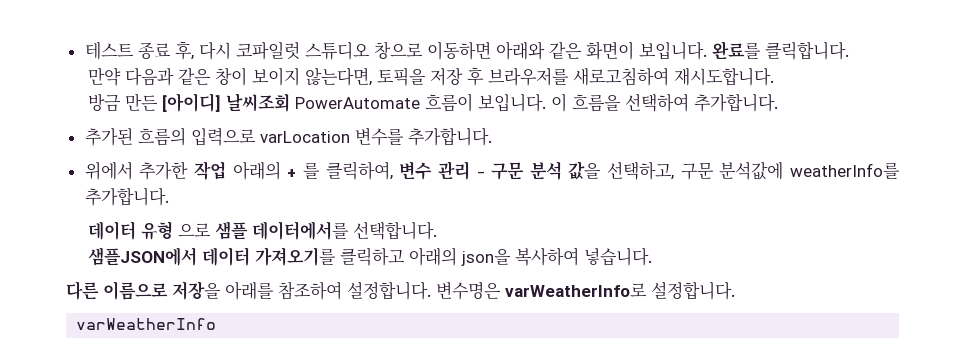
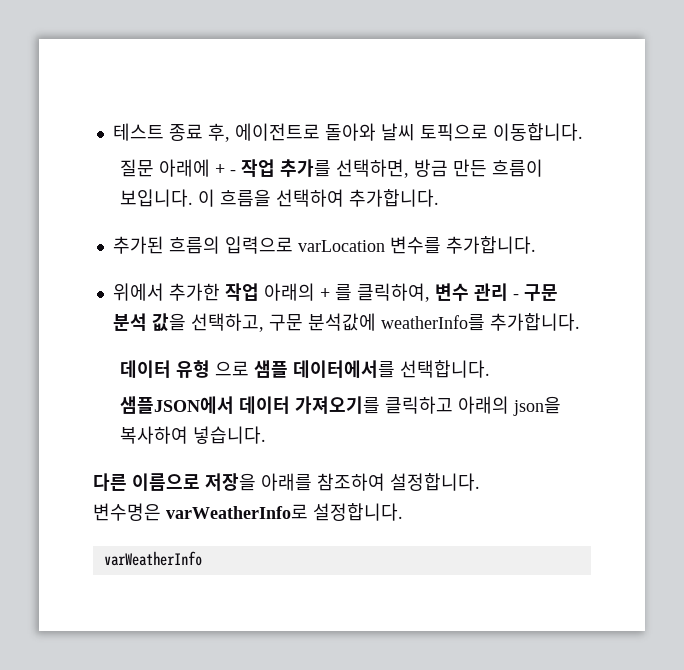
[198,41,849,60] [88,67,775,86] [88,93,421,112] 다시 코파일럿 스튜디오 창으로 이동하면 아래와 같은 화면이 보입니다. 완료를 클릭합니다. // 만약 다음과 같은 창이 보이지 않는다면, 토픽을 저장 후 브라우저를 새로고침하여 재시도합니다. // 방금 만든 [아이디] 날씨조회 PowerAutomate -> [234,123,583,141] [119,159,487,178] 에이전트로 돌아와 날씨 토픽으로 이동합니다. // 질문 아래에 + - 작업 추가를 선택하면, 방금 만든
(431, 290) none -> (480, 482) //

